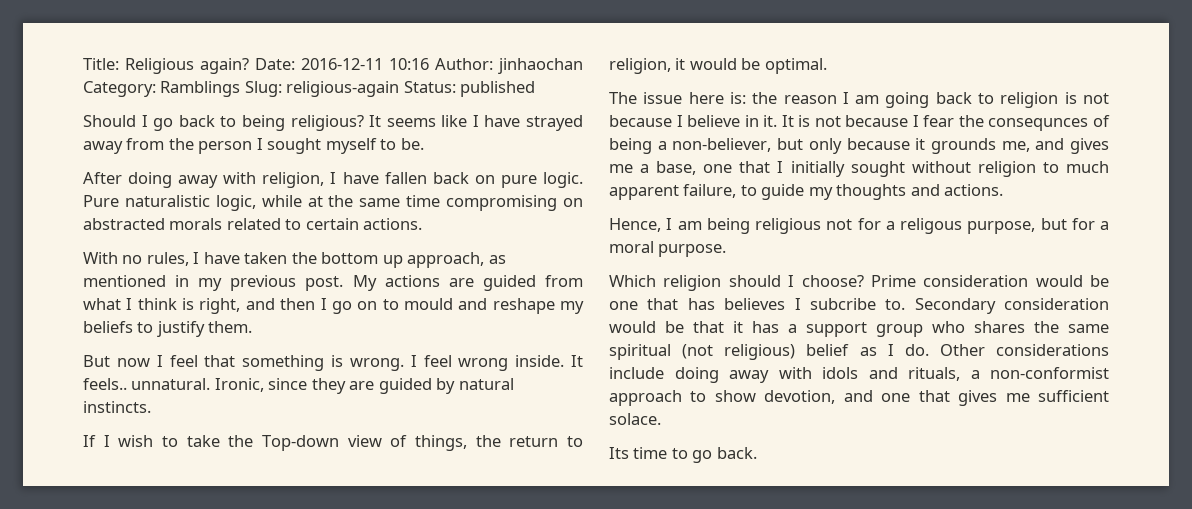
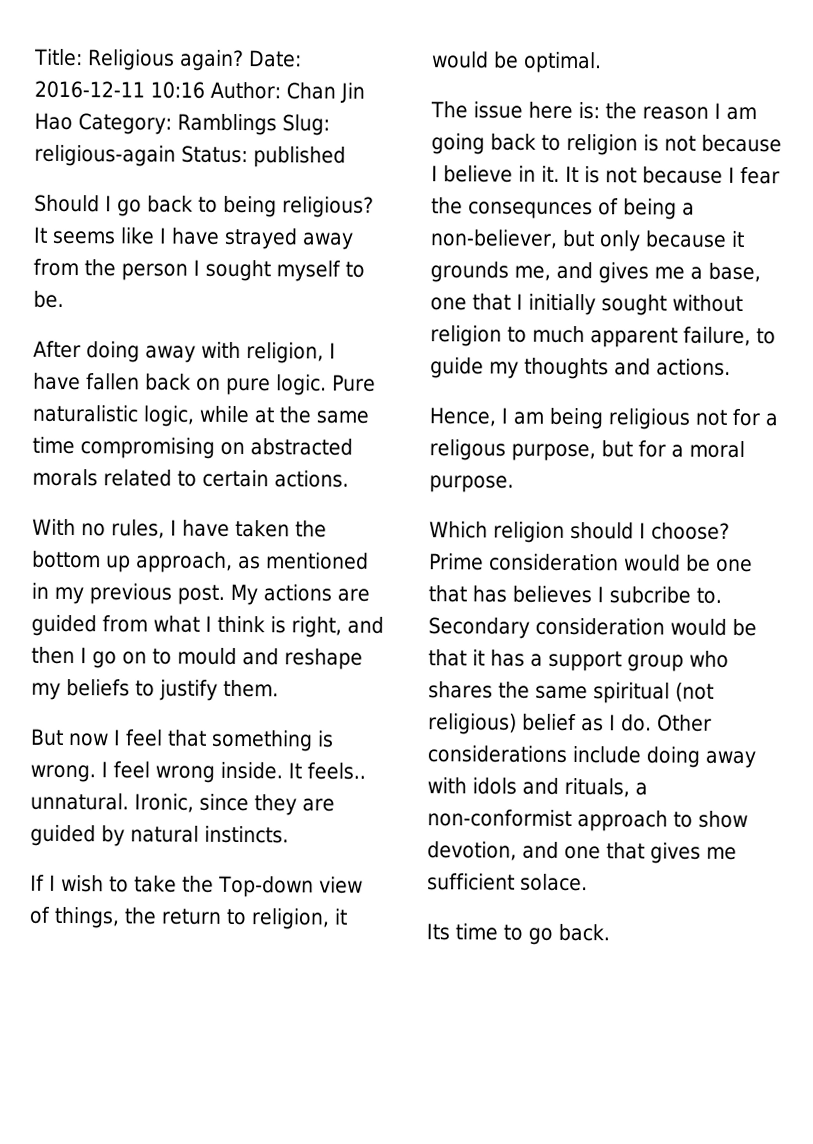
[498,58,583,74] jinhaochan -> [286,82,365,104] [34,112,73,131] Chan Jin Hao

